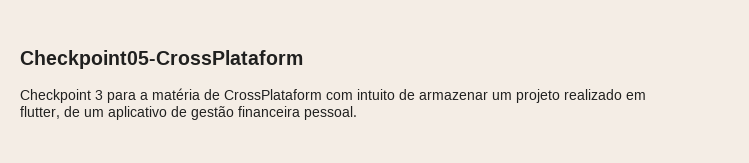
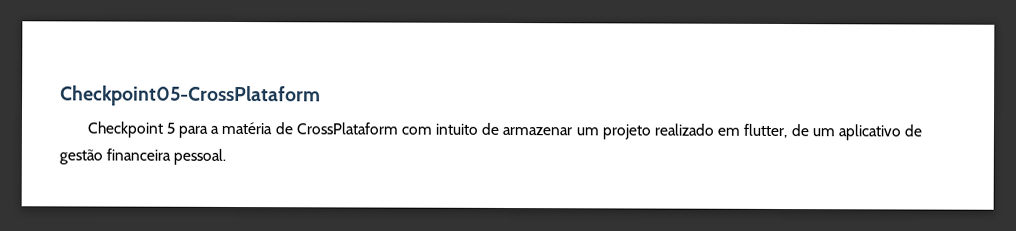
[95,90,103,100] 3 -> [165,122,175,134] 5

